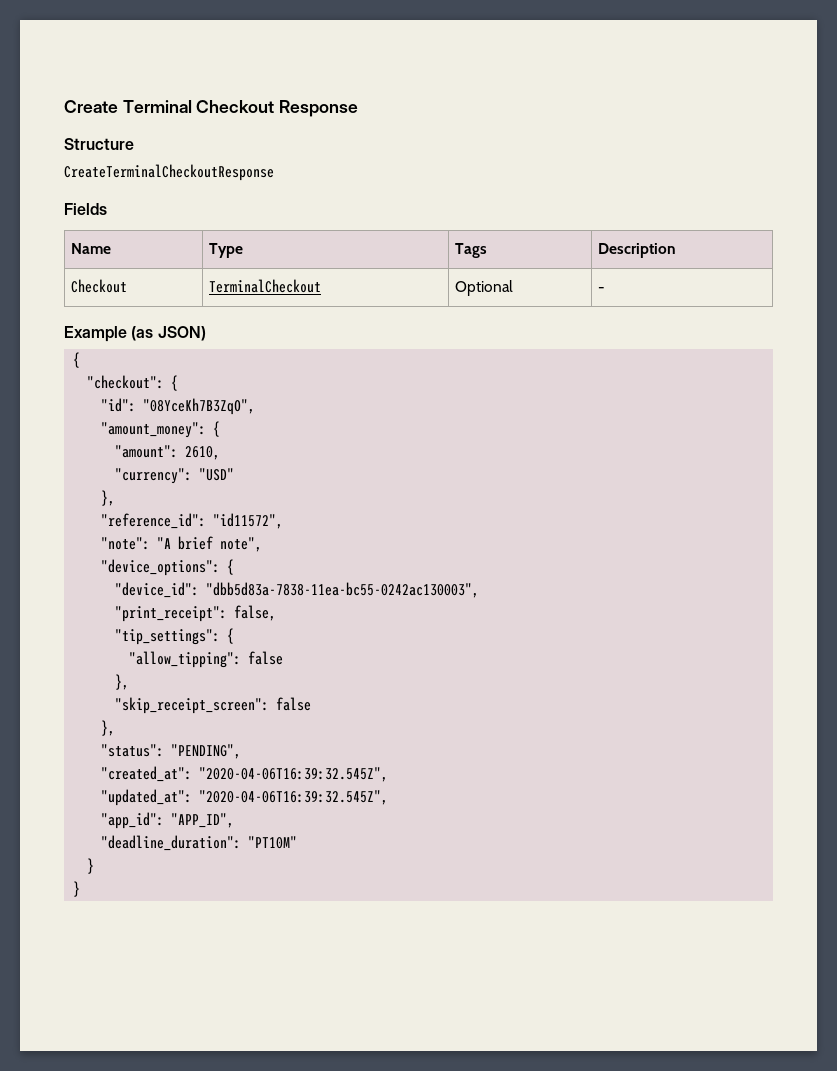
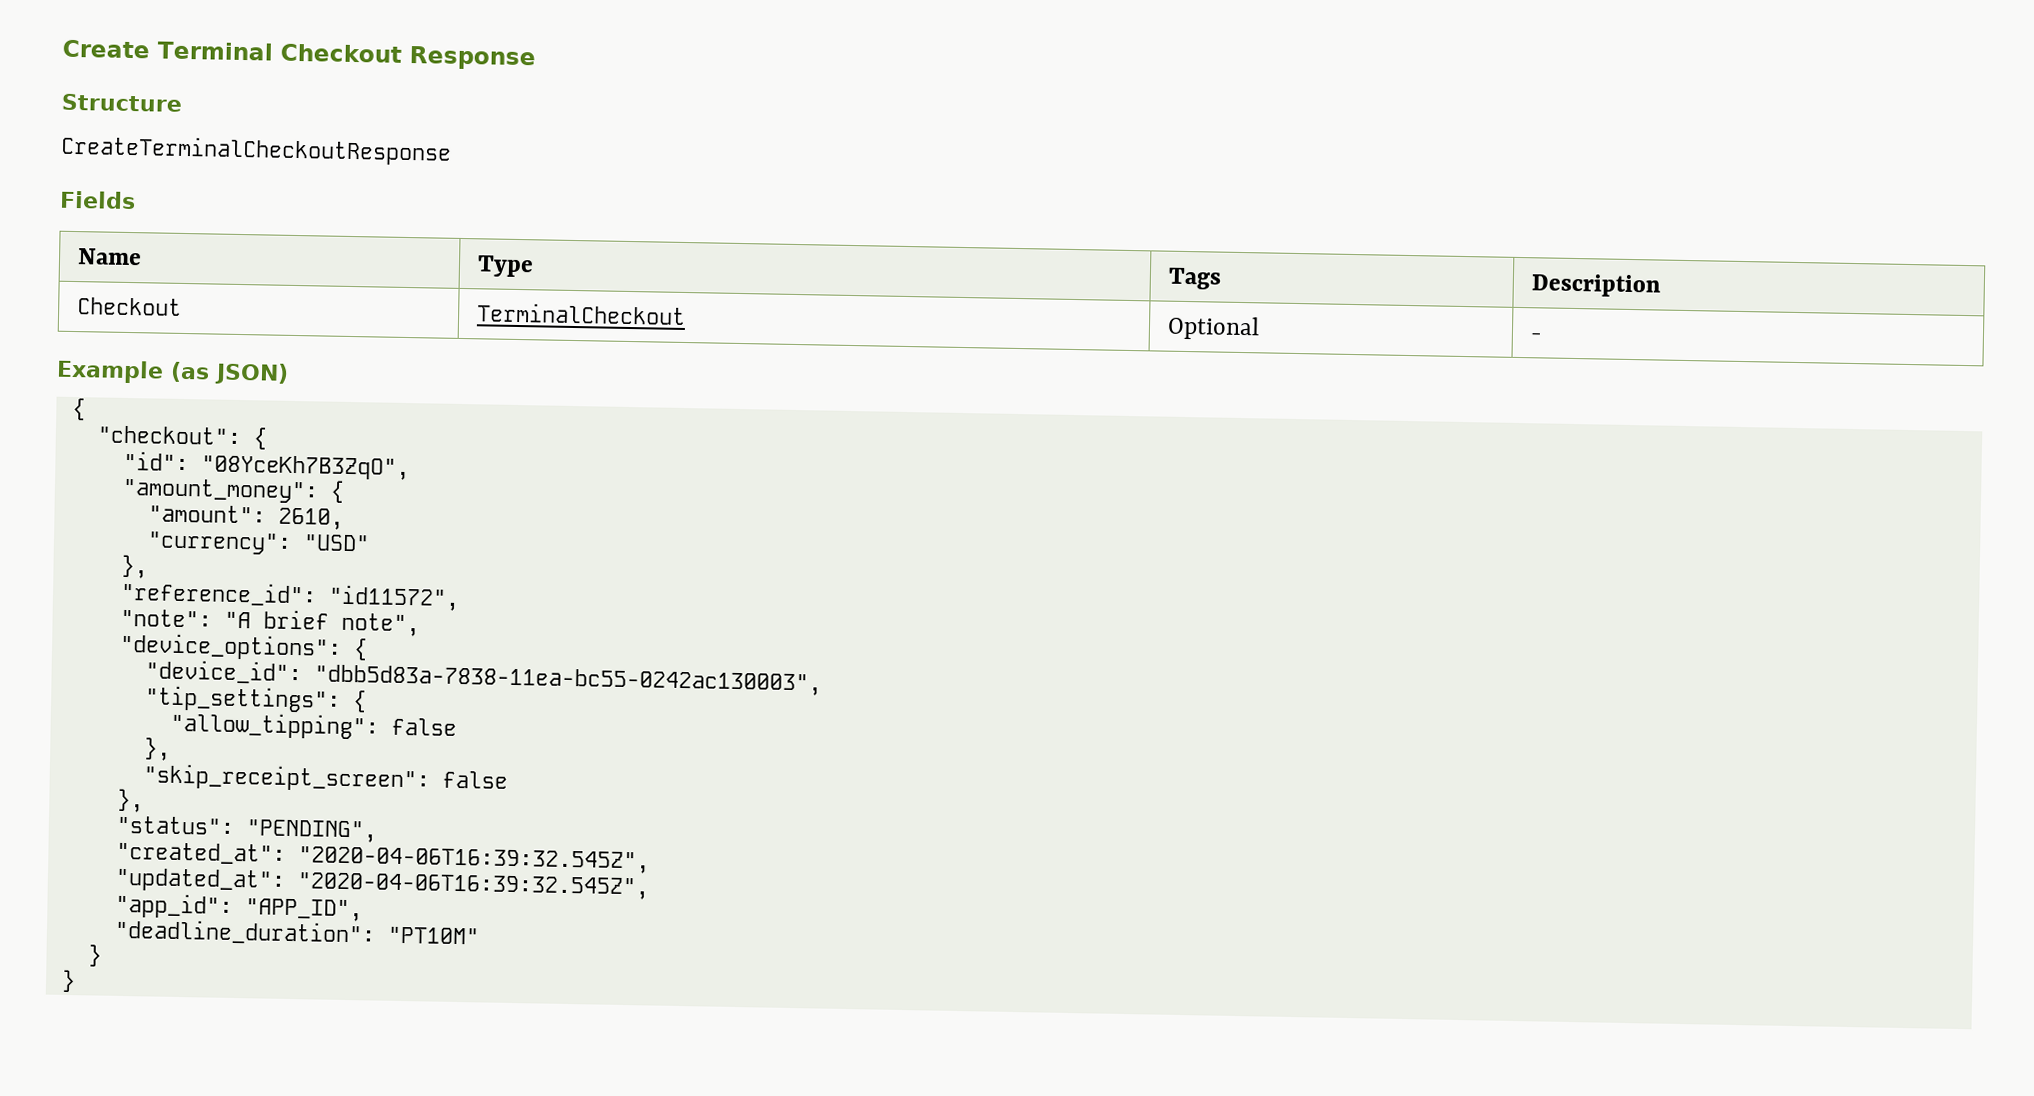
[115,605,277,622] // "print_receipt": false, -> (822, 680) none

